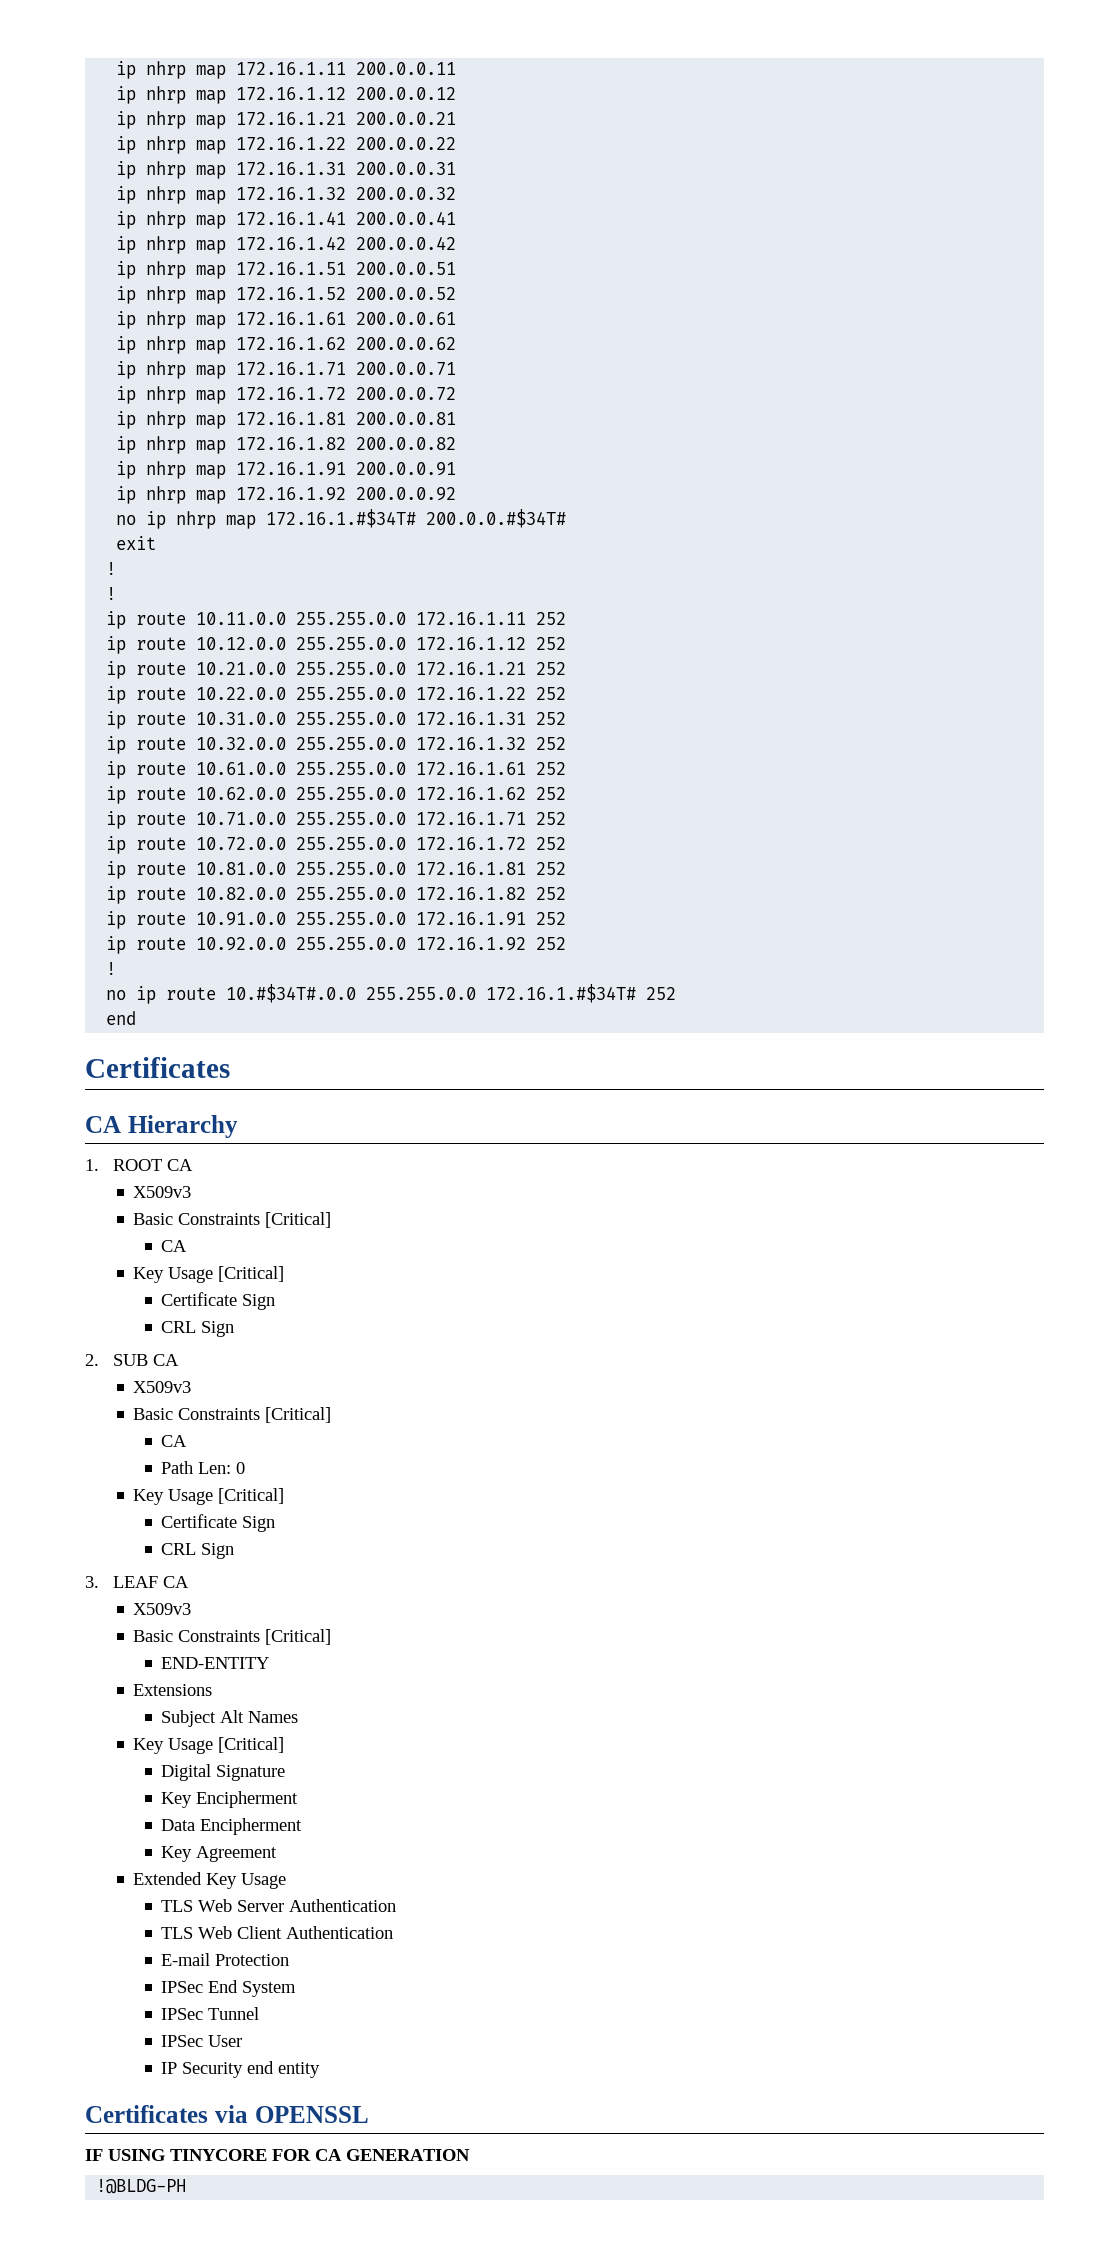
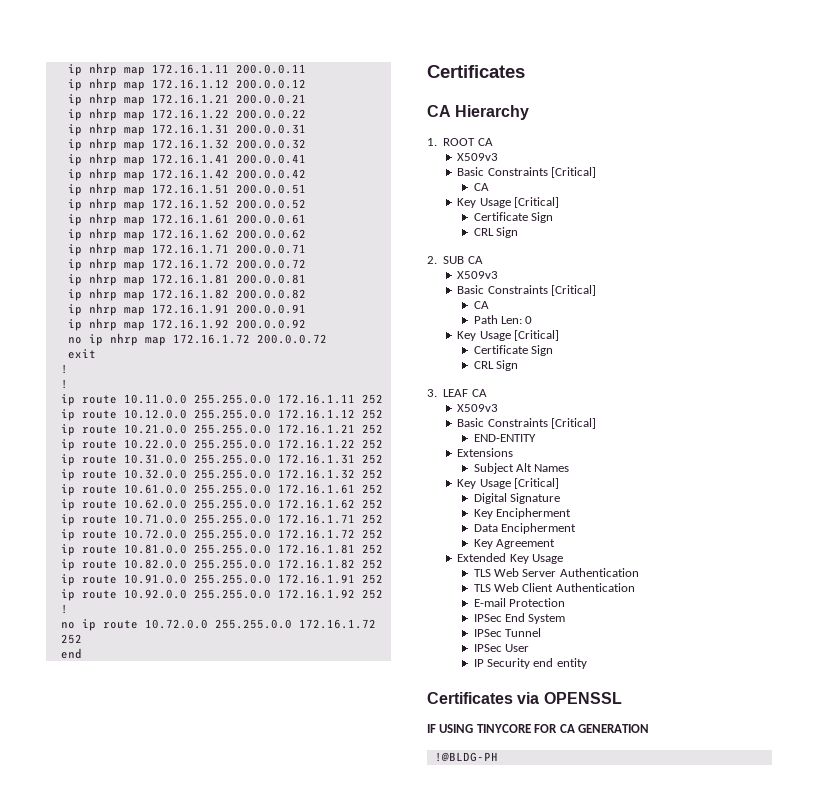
[266,509,567,528] 172.16.1.#$34T# 200.0.0.#$34T# -> [172,334,327,344] 172.16.1.72 200.0.0.72
[226,984,637,1003] 10.#$34T#.0.0 255.255.0.0 172.16.1.#$34T# -> [144,619,376,629] 10.72.0.0 255.255.0.0 172.16.1.72

